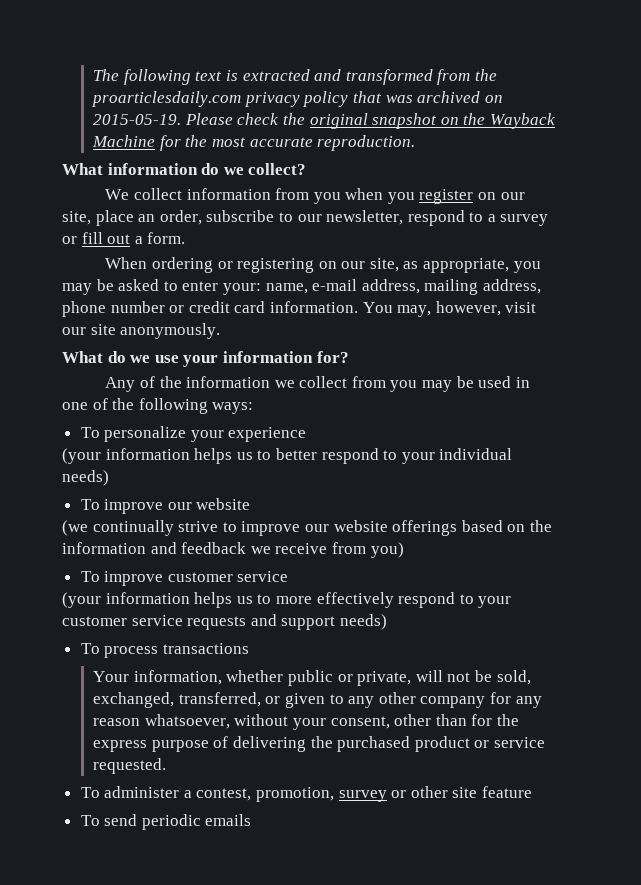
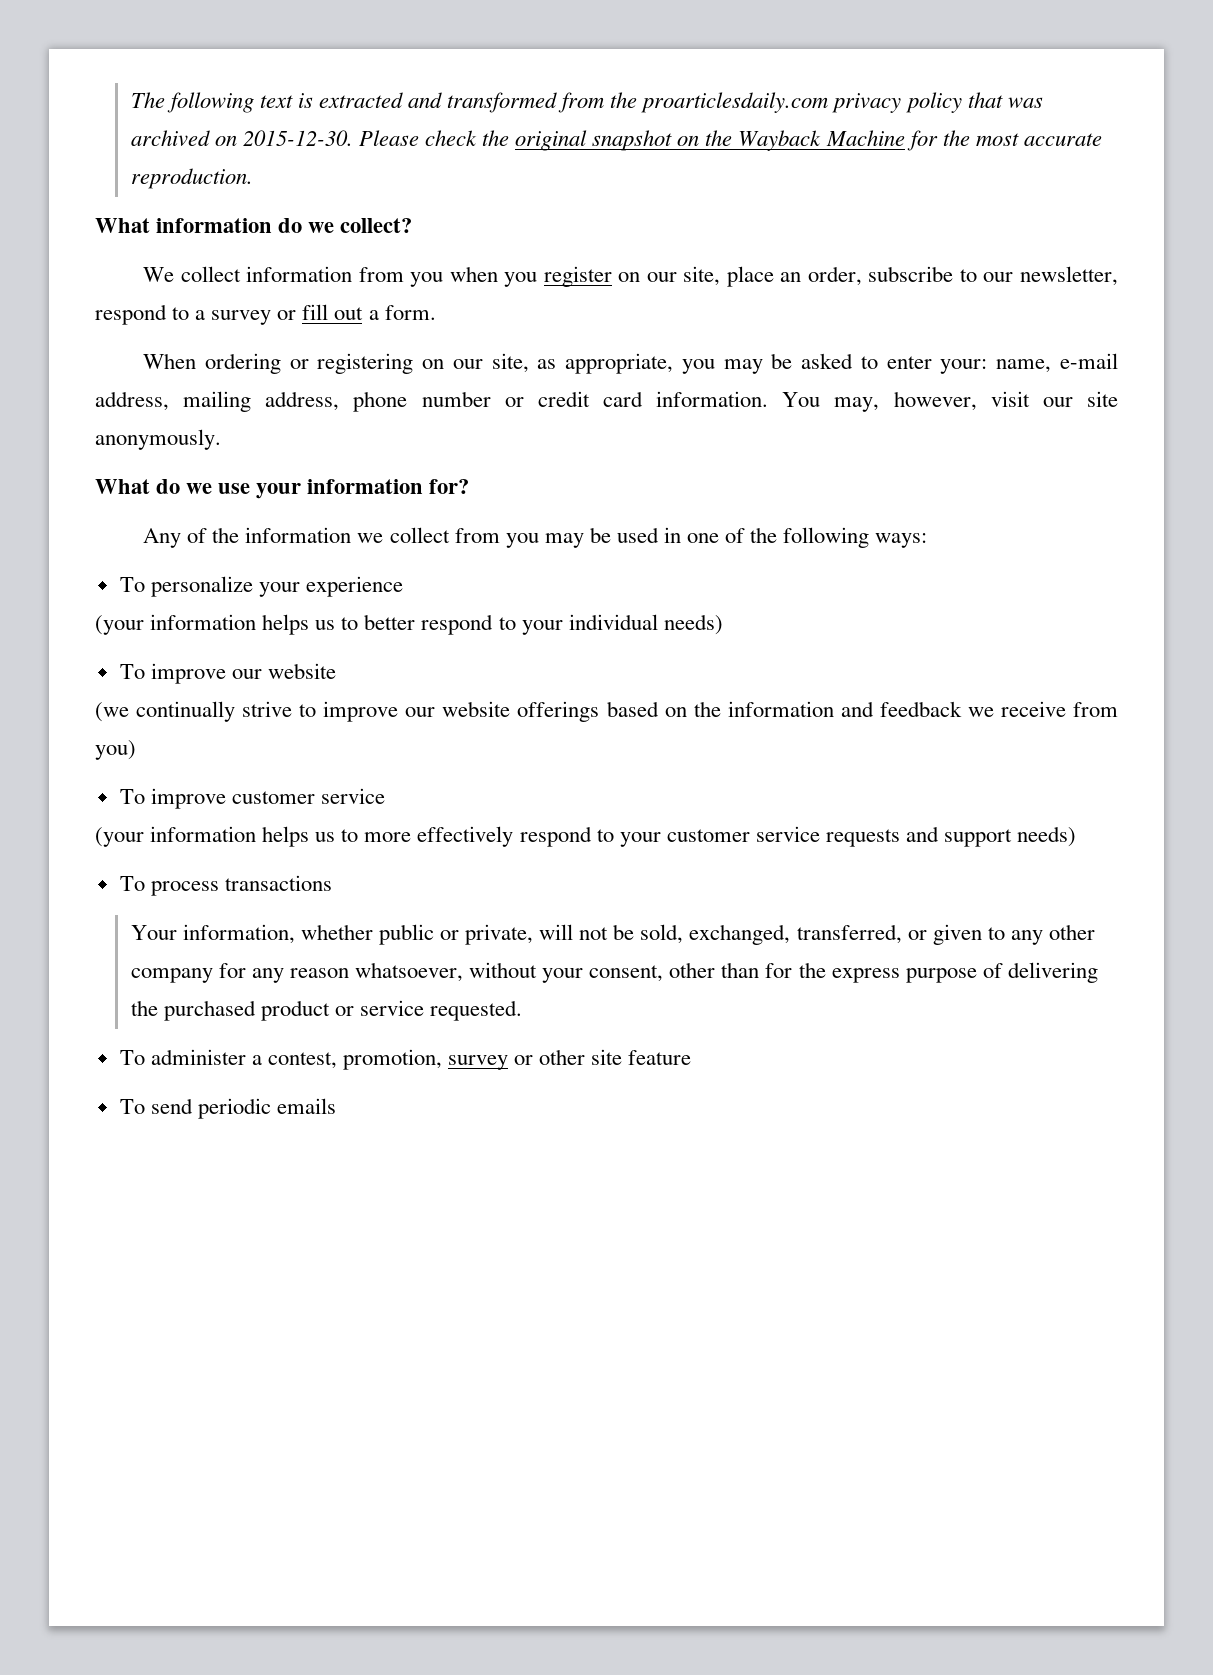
[93,114,182,125] 2015-05-19. -> [242,130,353,146] 2015-12-30.

